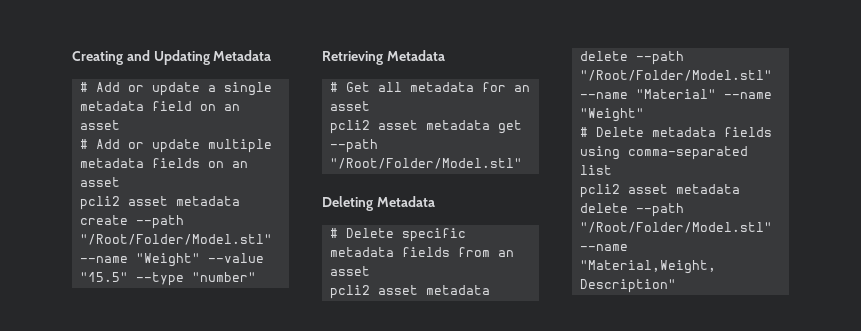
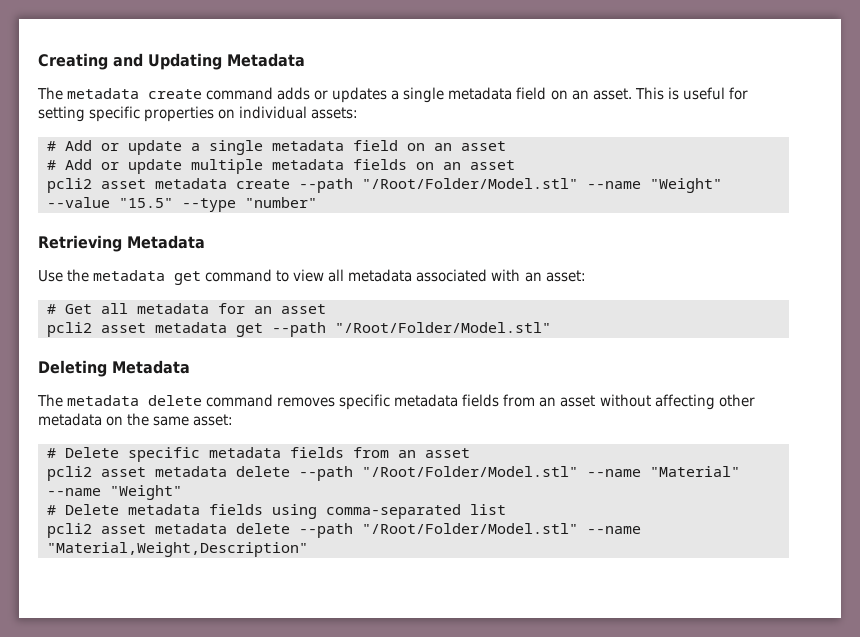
(272, 55) none -> [37,87,748,103] [38,106,359,122] // The metadata create command adds or updates a single metadata field on an asset. This is useful for setting specific properties on individual assets:
(445, 55) none -> [38,269,586,285] // Use the metadata get command to view all metadata associated with an asset:
(435, 201) none -> [37,394,755,410] [38,413,234,426] // The metadata delete command removes specific metadata fields from an asset without affecting other metadata on the same asset:

